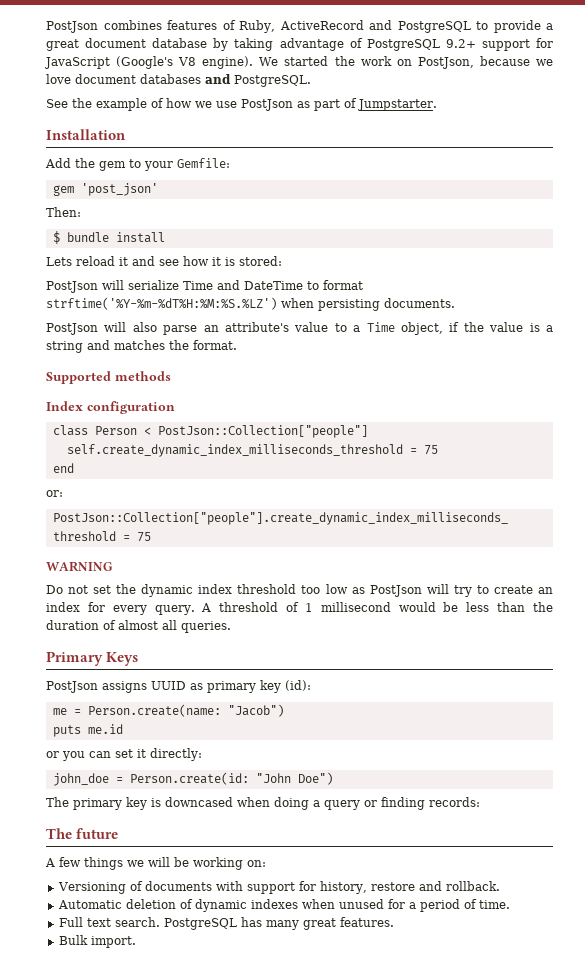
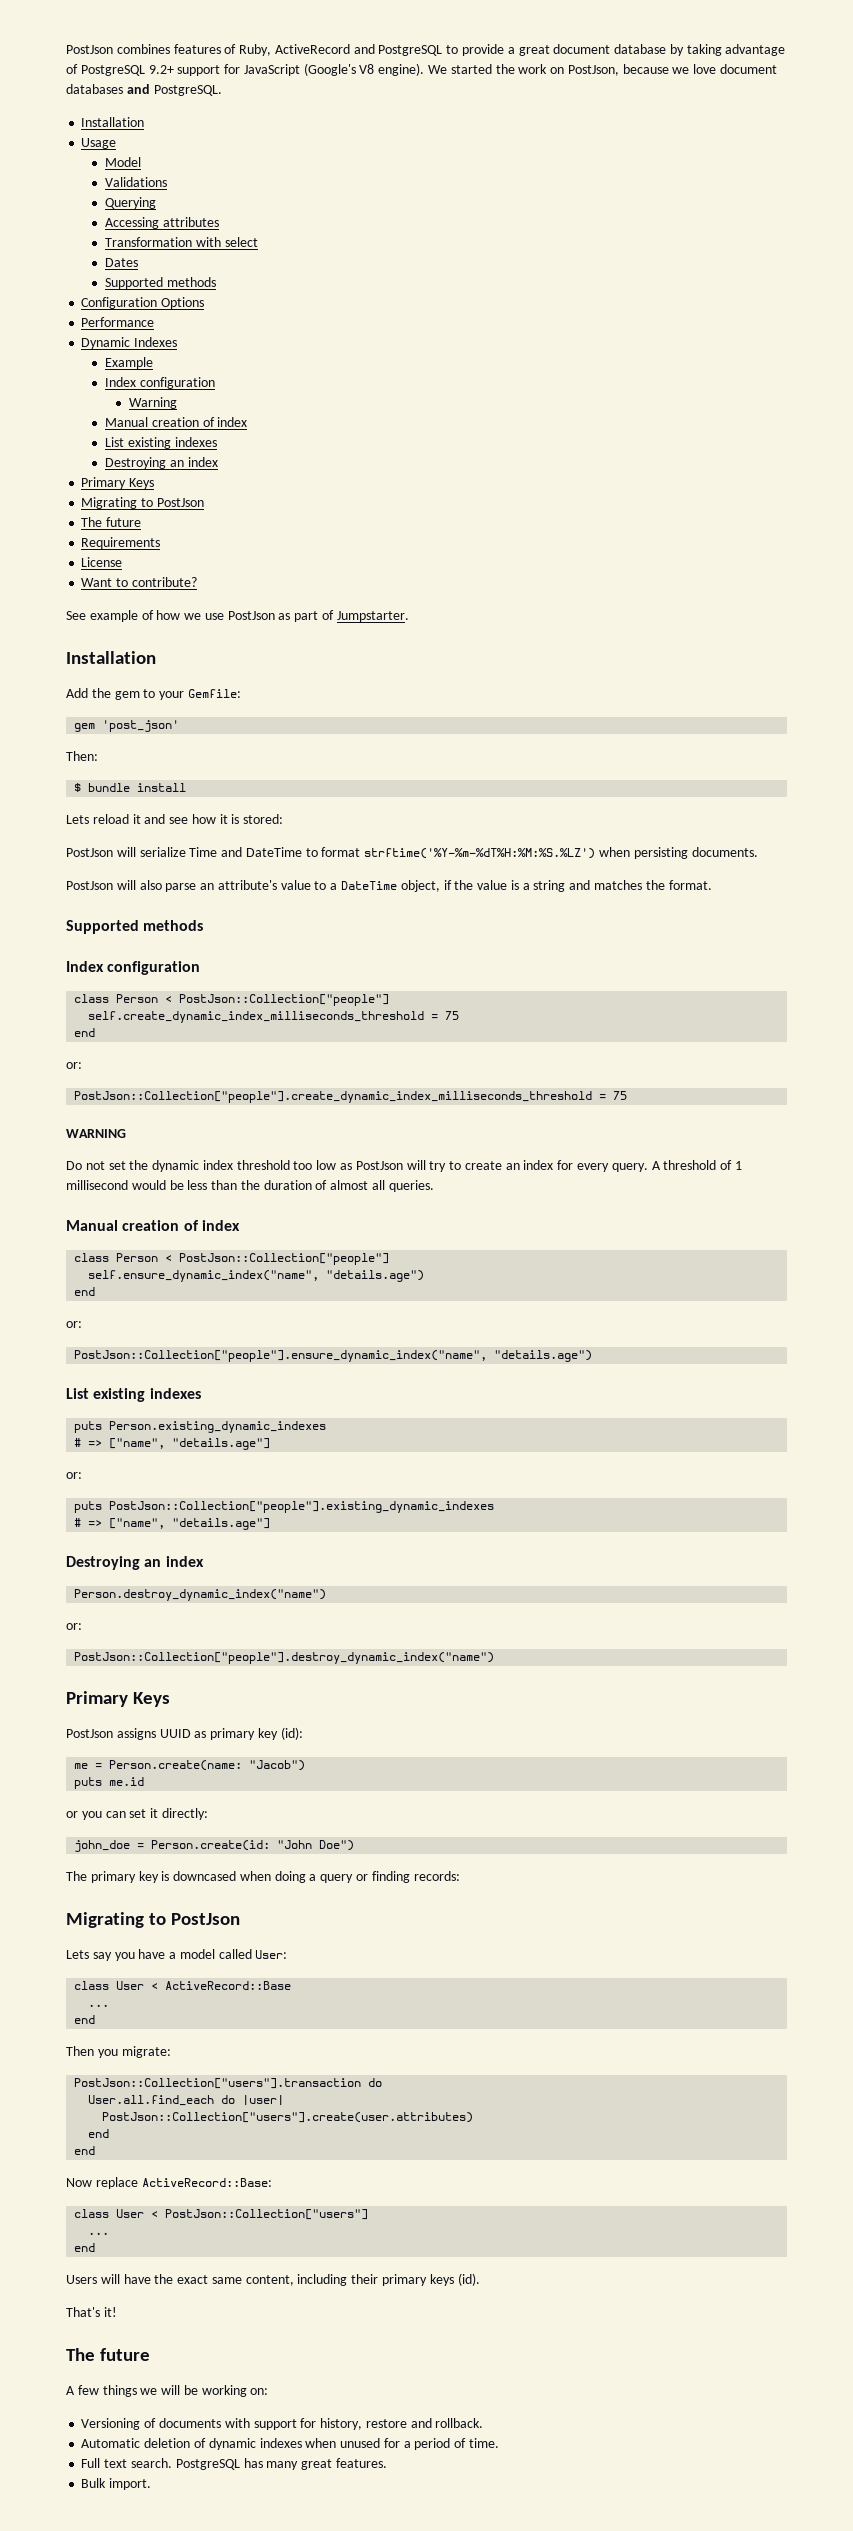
(311, 81) none -> [81,117,145,127] [81,138,117,149] [105,157,142,167] [105,177,168,187] [105,197,157,209] [105,217,219,229] [105,237,258,247] [105,258,139,267] [105,277,216,289] [81,297,205,309] [81,317,155,327] [81,337,178,349] [105,357,154,369] [105,377,215,389] [128,397,177,409] [105,417,248,427] [105,437,217,449] [105,457,218,469] [81,477,155,489] [81,497,204,509] [81,517,142,527] [81,537,161,549] [81,557,123,567] [81,577,197,587] // Installation // Usage // Model // Validations // Querying // Accessing attributes // Transformation with select // Dates // Supported methods // Configuration Options // Performance // Dynamic Indexes // Example // Index configuration // Warning // Manual creation of index // List existing indexes // Destroying an index // Primary Keys // Migrating to PostJson // The future // Requirements // License // Want to contribute?
[72,98,92,108] the -> (86, 615) none
[366,322,395,332] Time -> [341,881,398,890] DateTime
(231, 627) none -> [66,1220,240,1231] [74,1253,390,1265] [88,1270,425,1282] [74,1287,96,1296] [66,1321,82,1328] [74,1350,593,1362] [66,1388,201,1402] [74,1421,327,1433] [74,1438,271,1450] [66,1472,82,1479] [74,1501,495,1513] [74,1518,271,1530] [66,1556,204,1570] [74,1589,327,1601] [66,1623,82,1630] [74,1652,495,1664] // Manual creation of index // class Person < PostJson::Collection["people"] // self.ensure_dynamic_index("name", "details.age") // end // or: // PostJson::Collection["people"].ensure_dynamic_index("name", "details.age") // List existing indexes // puts Person.existing_dynamic_indexes // # => ["name", "details.age"] // or: // puts PostJson::Collection["people"].existing_dynamic_indexes // # => ["name", "details.age"] // Destroying an index // Person.destroy_dynamic_index("name") // or: // PostJson::Collection["people"].destroy_dynamic_index("name")
(480, 802) none -> [66,1912,241,1928] [66,1949,288,1961] [74,1981,292,1990] [88,2004,110,2007] [74,2015,96,2024] [66,2046,171,2058] [74,2078,383,2089] [88,2095,285,2106] [102,2112,474,2123] [88,2129,110,2138] [74,2146,96,2155] [66,2177,272,2189] [74,2209,369,2220] [88,2232,110,2235] [74,2243,96,2252] [66,2273,480,2286] [66,2307,117,2317] // Migrating to PostJson // Lets say you have a model called User: // class User < ActiveRecord::Base // ... // end // Then you migrate: // PostJson::Collection["users"].transaction do // User.all.find_each do |user| // PostJson::Collection["users"].create(user.attributes) // end // end // Now replace ActiveRecord::Base: // class User < PostJson::Collection["users"] // ... // end // Users will have the exact same content, including their primary keys (id). // That's it!

